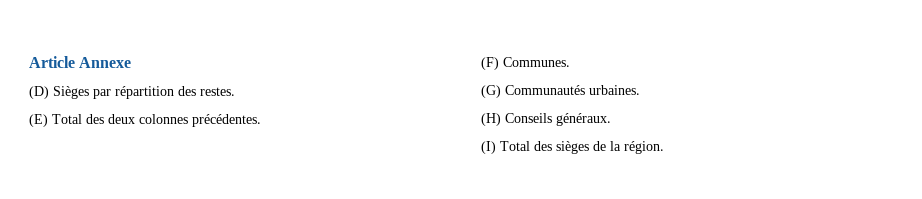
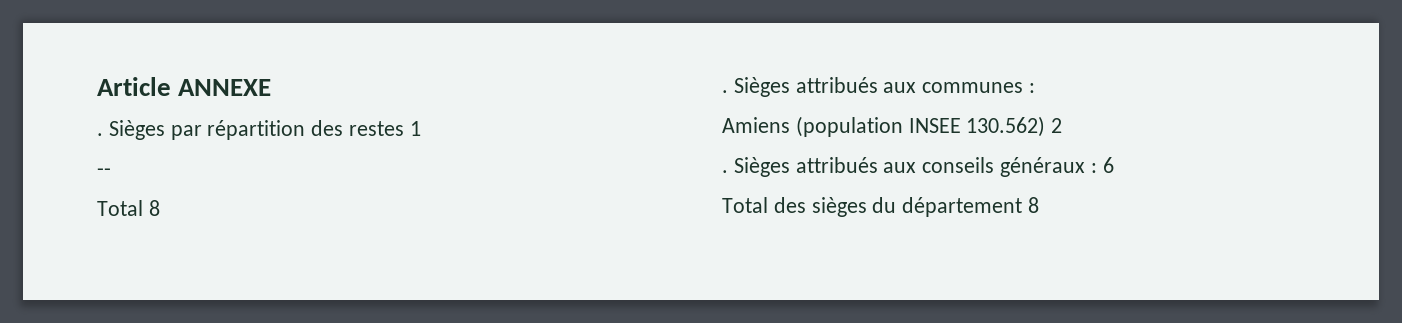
[79,57,132,68] [29,86,49,99] Annexe // (D) -> [178,79,272,96] [97,133,103,136] ANNEXE // .
[200,87,235,96] [29,114,261,127] [481,57,570,70] [481,85,640,98] [481,113,611,126] [481,141,664,154] restes. // (E) Total des deux colonnes précédentes. // (F) Communes. // (G) Communautés urbaines. // (H) Conseils généraux. // (I) Total des sièges de la région. -> [349,121,421,136] [97,168,111,176] [97,200,160,216] [722,77,1036,97] [722,116,1063,137] [722,157,1114,177] [722,197,1040,217] restes 1 // -- // Total 8 // . Sièges attribués aux communes : // Amiens (population INSEE 130.562) 2 // . Sièges attribués aux conseils généraux : 6 // Total des sièges du département 8

